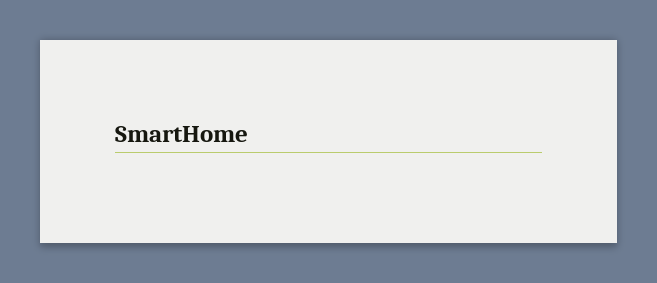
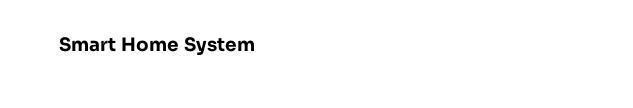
[115,126,248,142] SmartHome -> [59,37,255,56] Smart Home System

